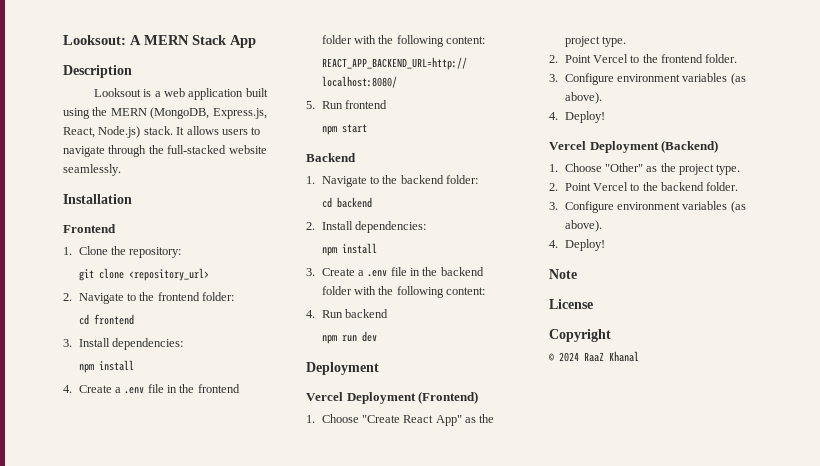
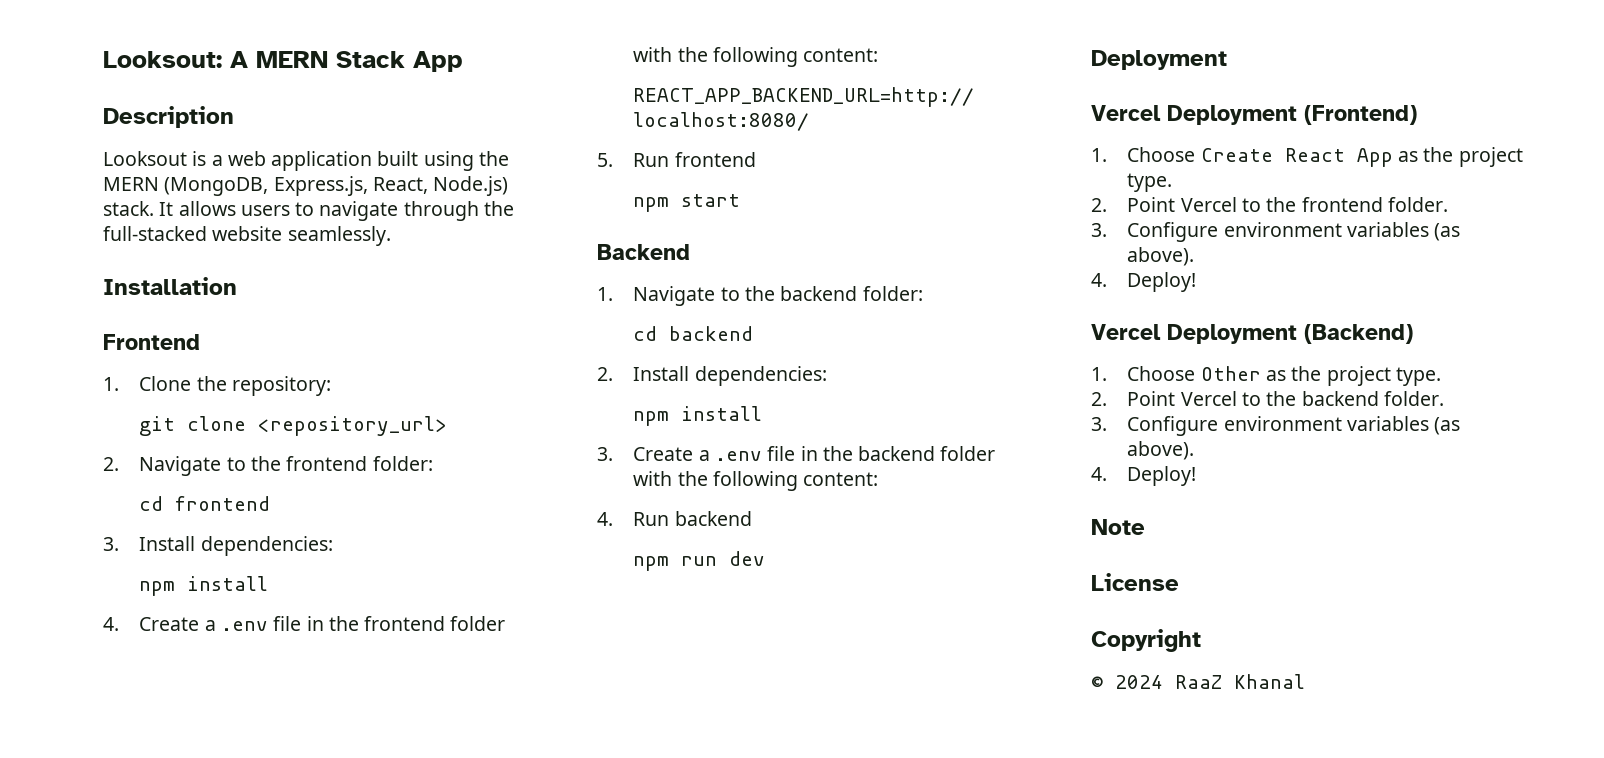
[361,415,462,426] "Create React App" -> [1200,148,1393,167] Create React App
[604,163,643,172] "Other" -> [1200,366,1261,381] Other

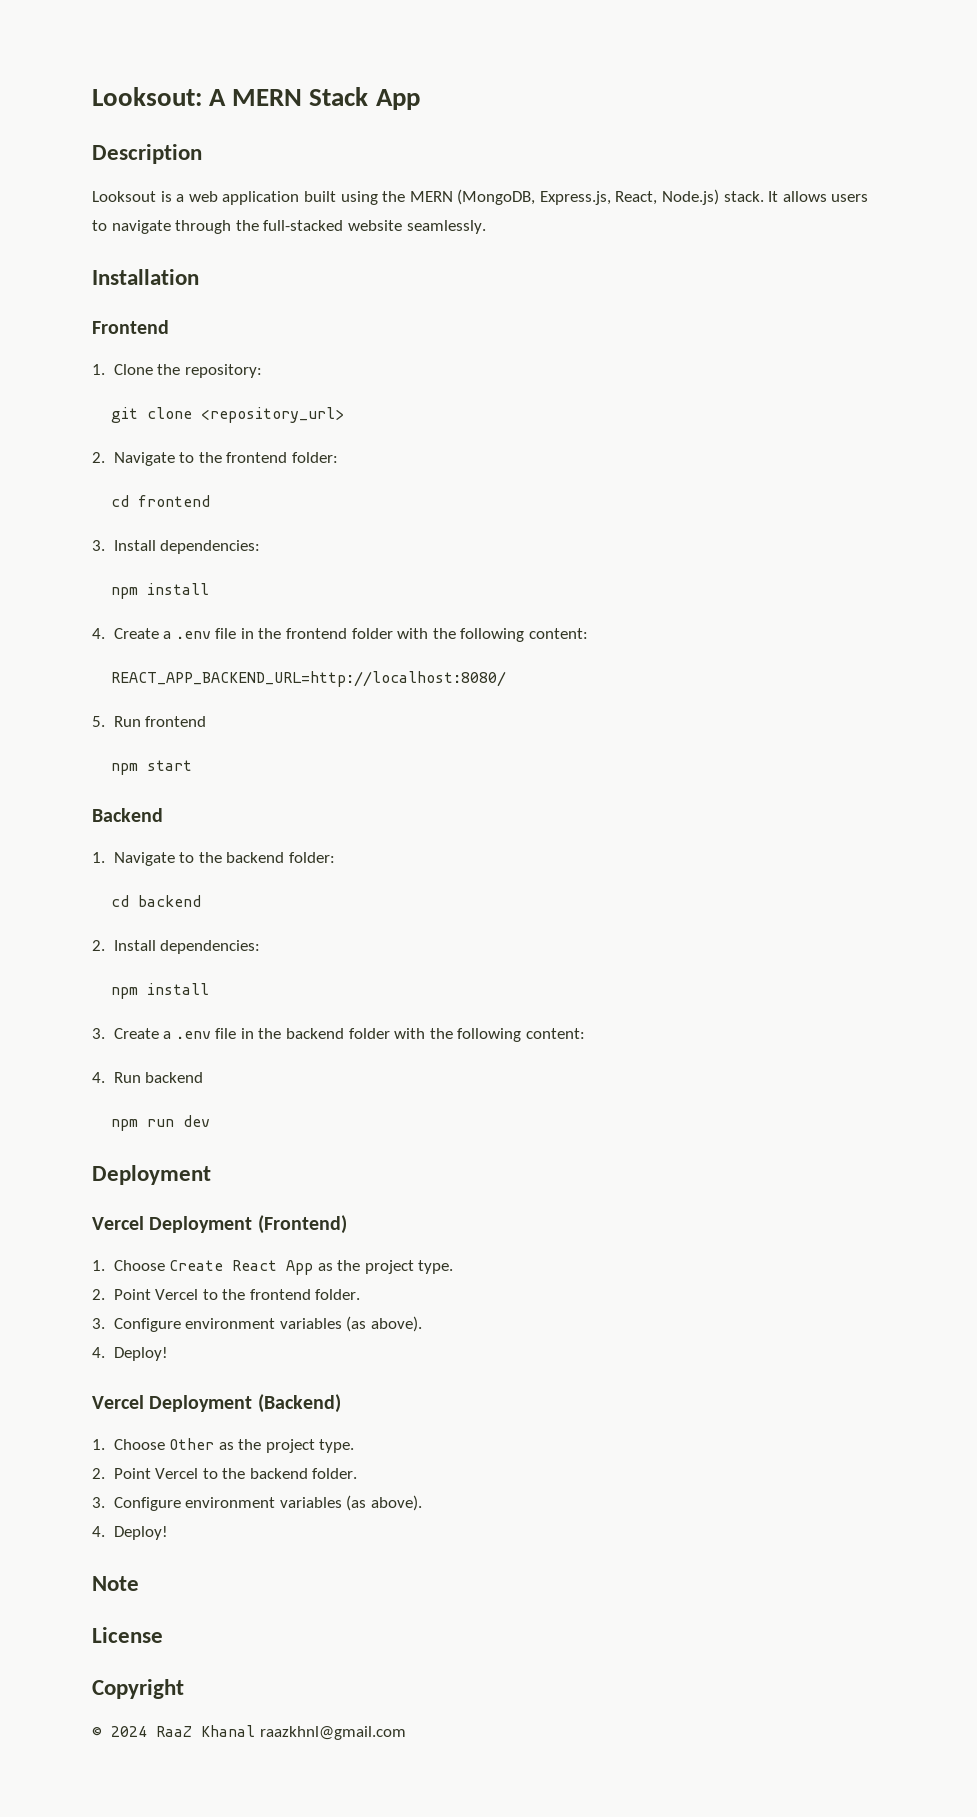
(1305, 681) none -> [259,1726,406,1740] raazkhnl@gmail.com

